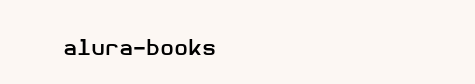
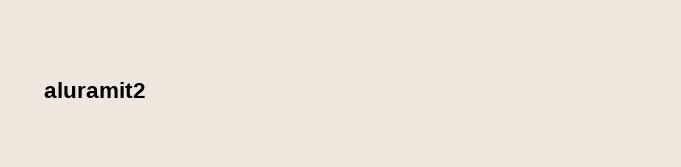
[63,39,216,55] alura-books -> [44,82,146,98] aluramit2

